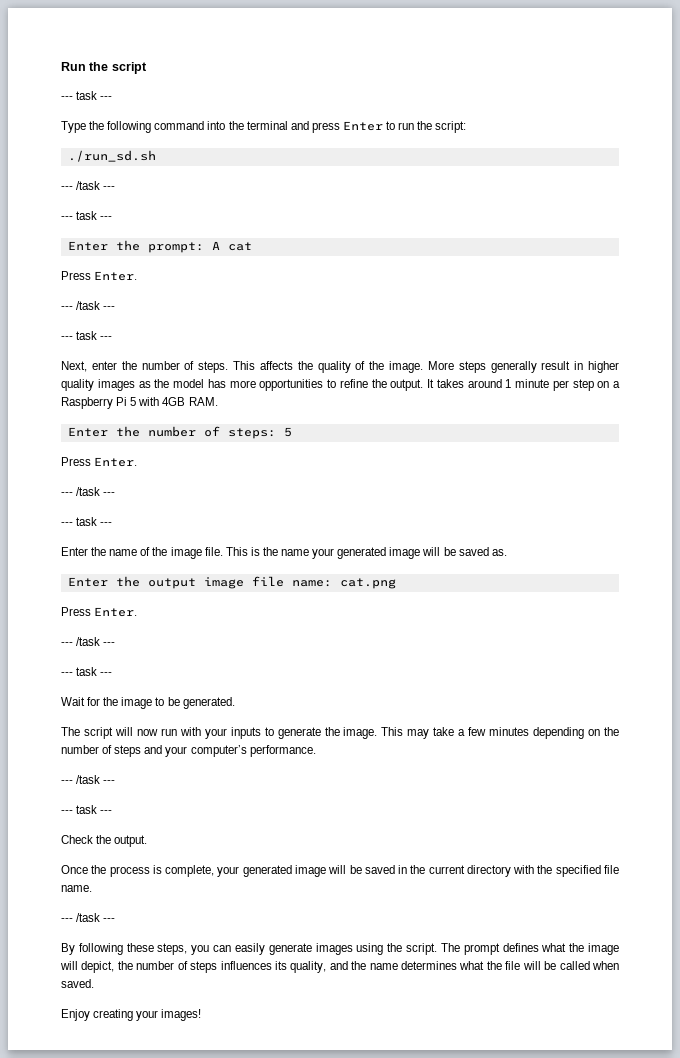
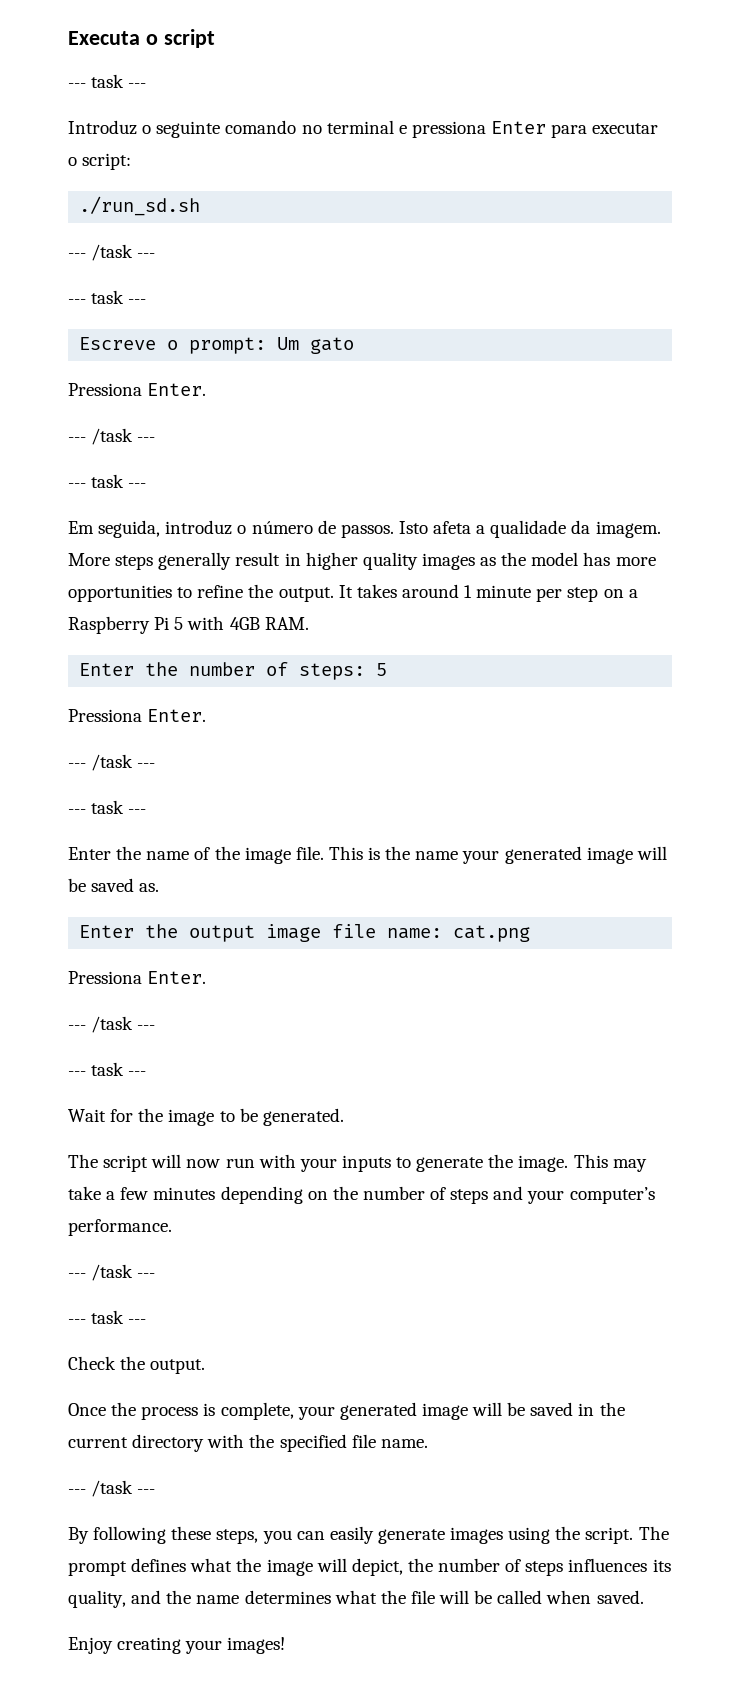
[61,62,109,71] Run the -> [68,31,158,45] Executa o
[61,121,433,133] Type the following command into the terminal and press Enter to run the -> [68,120,659,138] [68,157,77,166] Introduz o seguinte comando no terminal e pressiona Enter para executar o
[67,240,252,253] [61,271,138,281] [61,301,116,310] [61,331,113,340] [61,361,423,373] Enter the prompt: A cat // Press Enter. // --- /task --- // --- task --- // Next, enter the number of steps. This affects the quality of the image. -> [79,337,355,354] [68,383,207,396] [68,428,156,445] [68,474,147,488] [68,520,661,538] Escreve o prompt: Um gato // Pressiona Enter. // --- /task --- // --- task --- // Em seguida, introduz o número de passos. Isto afeta a qualidade da imagem.
[61,457,91,466] Press -> [68,709,142,722] Pressiona
[61,607,91,616] Press -> [68,971,142,984] Pressiona

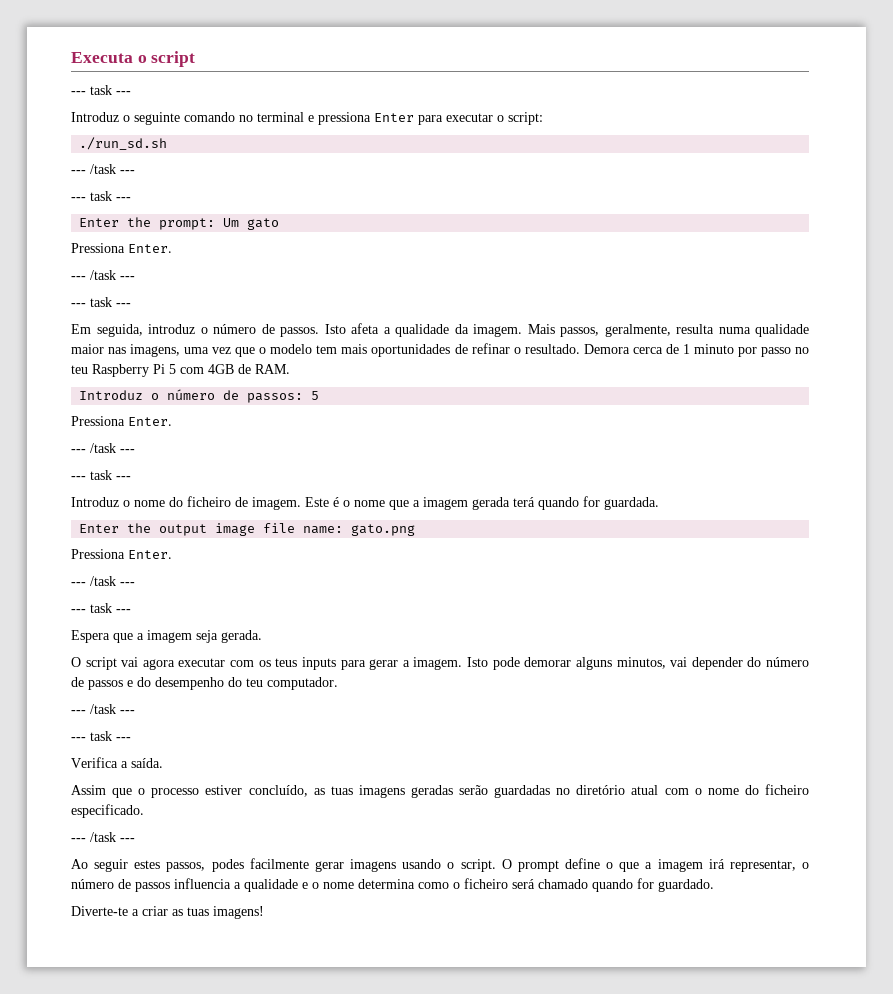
[79,337,179,350] Escreve o -> [79,217,152,227] Enter the
[68,552,656,570] [68,584,638,602] [68,616,309,634] [79,662,366,680] More steps generally result in higher quality images as the model has more opportunities to refine the output. It takes around 1 minute per step on a Raspberry Pi 5 with 4GB RAM. // Enter the number of steps: -> [527,324,809,337] [71,343,809,357] [71,364,290,377] [79,389,304,403] Mais passos, geralmente, resulta numa qualidade maior nas imagens, uma vez que o modelo tem mais oportunidades de refinar o resultado. Demora cerca de 1 minuto por passo no teu Raspberry Pi 5 com 4GB de RAM. // Introduz o número de passos:
[68,846,667,864] [68,878,160,892] Enter the name of the image file. This is the name your generated image will be saved as. -> [71,496,659,510] Introduz o nome do ficheiro de imagem. Este é o nome que a imagem gerada terá quando for guardada.
[453,925,531,942] [68,971,207,984] [68,1016,156,1033] [68,1062,147,1076] [68,1108,344,1126] [68,1154,647,1172] [68,1186,655,1204] [68,1219,172,1236] [68,1264,156,1281] [68,1310,147,1324] [68,1356,206,1374] [68,1402,625,1420] [68,1434,428,1452] [68,1480,156,1497] [68,1526,669,1544] [68,1558,671,1576] [68,1590,644,1608] [68,1637,286,1654] cat.png // Pressiona Enter. // --- /task --- // --- task --- // Wait for the image to be generated. // The script will now run with your inputs to generate the image. This may take a few minutes depending on the number of steps and your computer’s performance. // --- /task --- // --- task --- // Check the output. // Once the process is complete, your generated image will be saved in the current directory with the specified file name. // --- /task --- // By following these steps, you can easily generate images using the script. The prompt defines what the image will depict, the number of steps influences its quality, and the name determines what the file will be called when saved. // Enjoy creating your images! -> [351,524,416,536] [71,549,172,559] [71,576,135,586] [71,603,131,613] [71,630,262,643] [71,657,809,670] [71,677,338,690] [71,704,135,714] [71,731,131,741] [71,757,163,768] [71,784,809,798] [71,804,144,818] [71,832,135,842] [71,858,809,872] [71,878,714,892] [71,906,264,919] gato.png // Pressiona Enter. // --- /task --- // --- task --- // Espera que a imagem seja gerada. // O script vai agora executar com os teus inputs para gerar a imagem. Isto pode demorar alguns minutos, vai depender do número de passos e do desempenho do teu computador. // --- /task --- // --- task --- // Verifica a saída. // Assim que o processo estiver concluído, as tuas imagens geradas serão guardadas no diretório atual com o nome do ficheiro especificado. // --- /task --- // Ao seguir estes passos, podes facilmente gerar imagens usando o script. O prompt define o que a imagem irá representar, o número de passos influencia a qualidade e o nome determina como o ficheiro será chamado quando for guardado. // Diverte-te a criar as tuas imagens!

